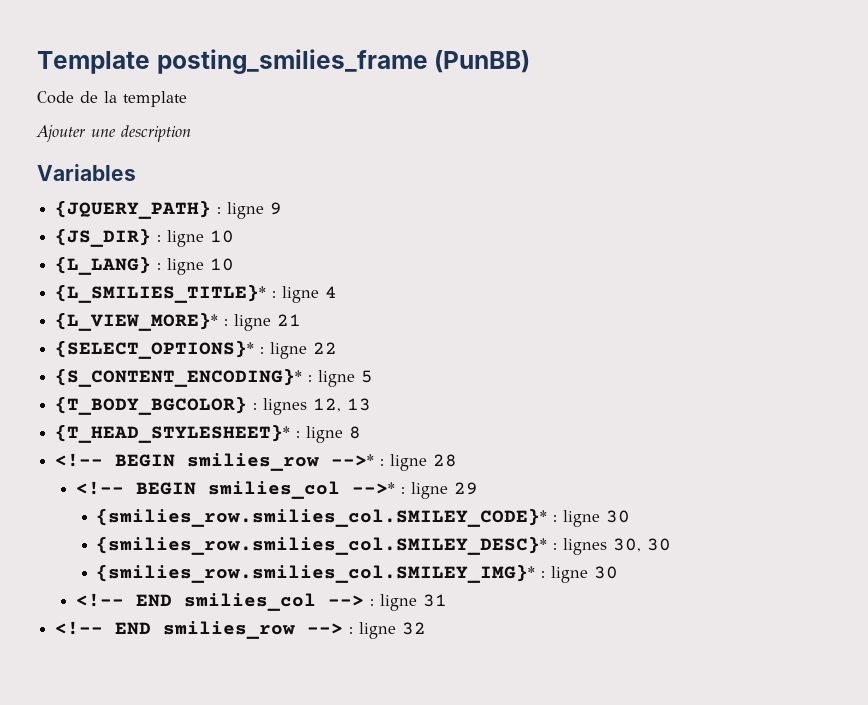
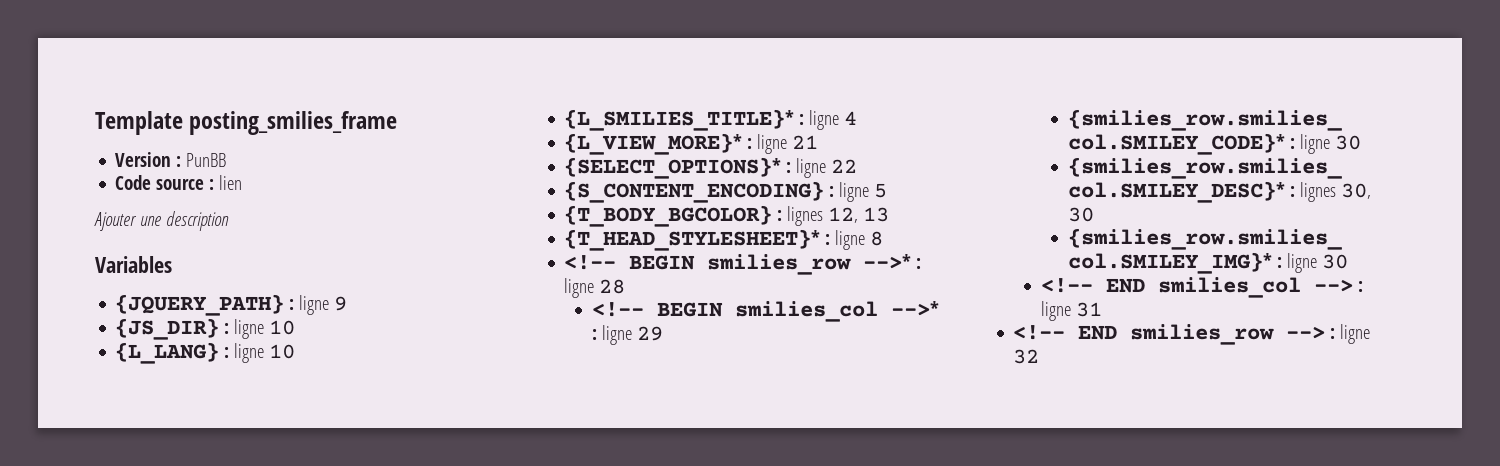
[434,50,531,73] [37,91,187,107] (PunBB) // Code de la template -> [115,152,227,167] [115,175,243,190] // Version : PunBB // Code source : lien
[55,368,303,387] {S_CONTENT_ENCODING}* -> [564,181,825,203] {S_CONTENT_ENCODING}

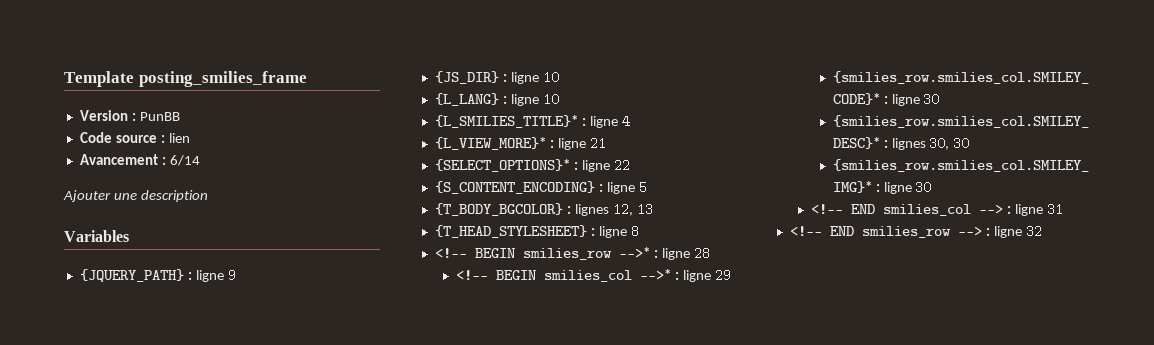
(243, 182) none -> [79,154,200,166] // Avancement : 6/14
[564,229,821,251] {T_HEAD_STYLESHEET}* -> [434,225,587,238] {T_HEAD_STYLESHEET}

